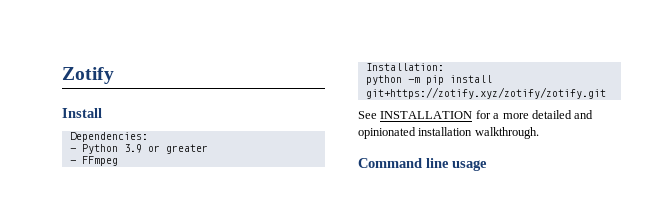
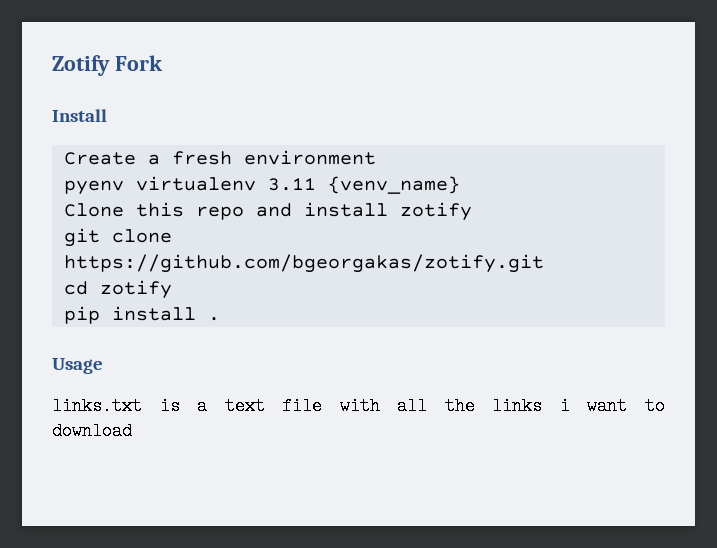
(114, 75) none -> [114,55,163,71] Fork
[69,132,148,142] [69,144,208,154] [69,156,118,166] [365,63,444,71] [365,75,492,85] [365,87,606,99] [358,110,594,119] [358,127,539,139] [358,158,487,171] Dependencies: // - Python 3.9 or greater // - FFmpeg // Installation: // python -m pip install git+https://zotify.xyz/zotify/zotify.git // See INSTALLATION for a more detailed and opinionated installation walkthrough. // Command line usage -> [63,150,376,165] [63,176,460,195] [63,202,472,221] [63,228,172,247] [63,254,544,273] [63,280,172,299] [63,306,220,324] [52,358,103,374] [52,397,665,415] [52,422,132,440] Create a fresh environment // pyenv virtualenv 3.11 {venv_name} // Clone this repo and install zotify // git clone https://github.com/bgeorgakas/zotify.git // cd zotify // pip install . // Usage // links.txt is a text file with all the links i want to download

